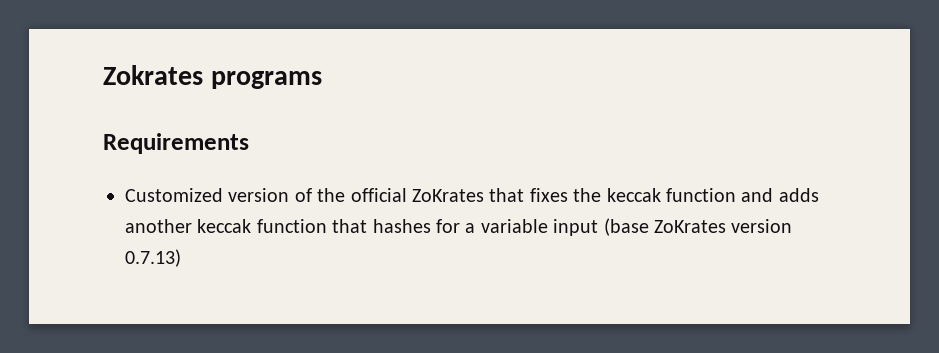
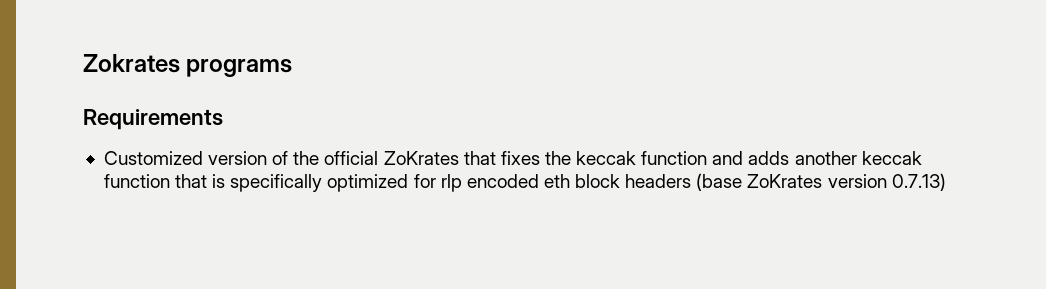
[372,219,599,236] hashes for a variable input -> [212,174,692,192] is specifically optimized for rlp encoded eth block headers

